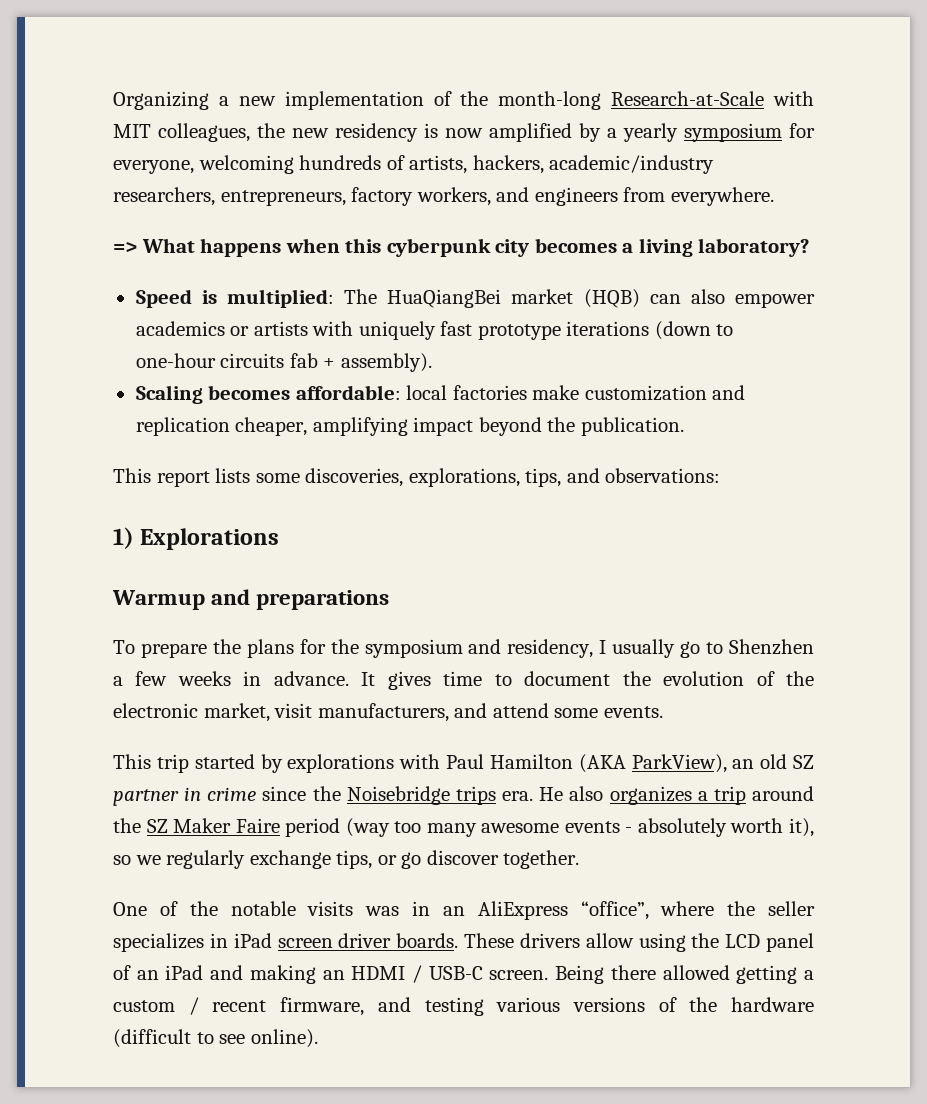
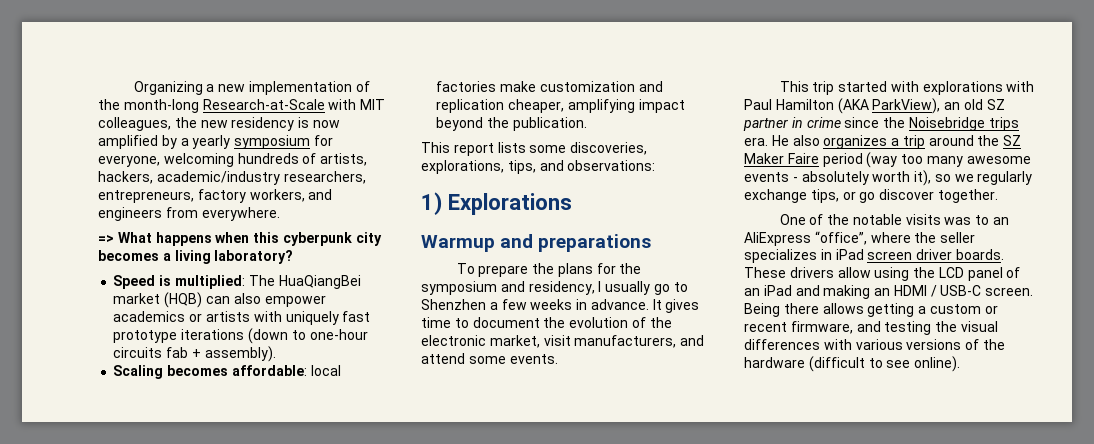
[260,754,283,773] by -> [890,81,919,92] with
[412,901,430,916] in -> [975,215,990,225] to
[662,965,730,980] allowed -> [822,303,864,314] allows
[188,997,199,1015] / -> [984,305,998,314] or
(484, 1006) none -> [935,321,998,332] [744,339,852,350] the visual differences with

